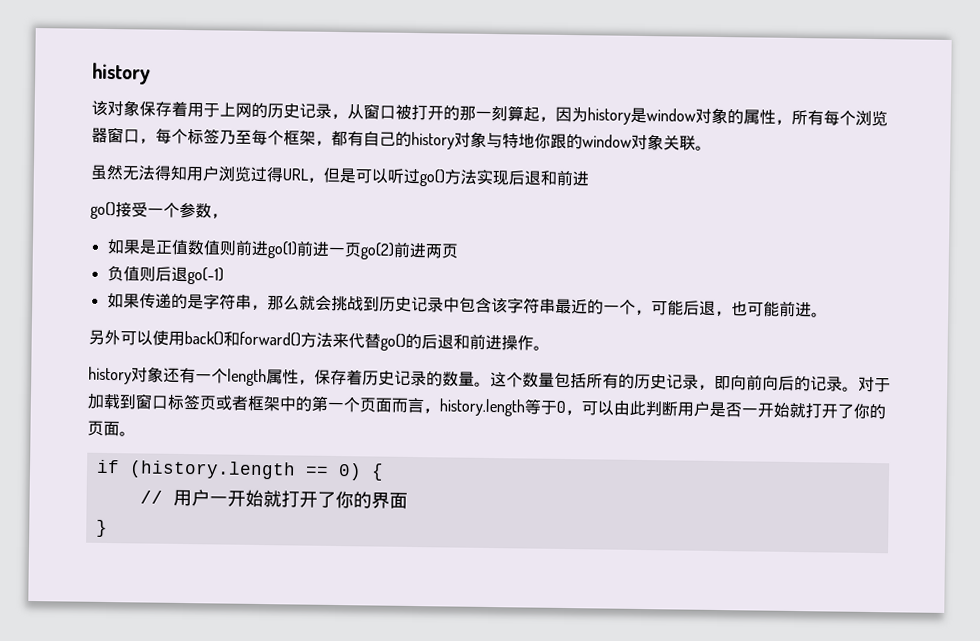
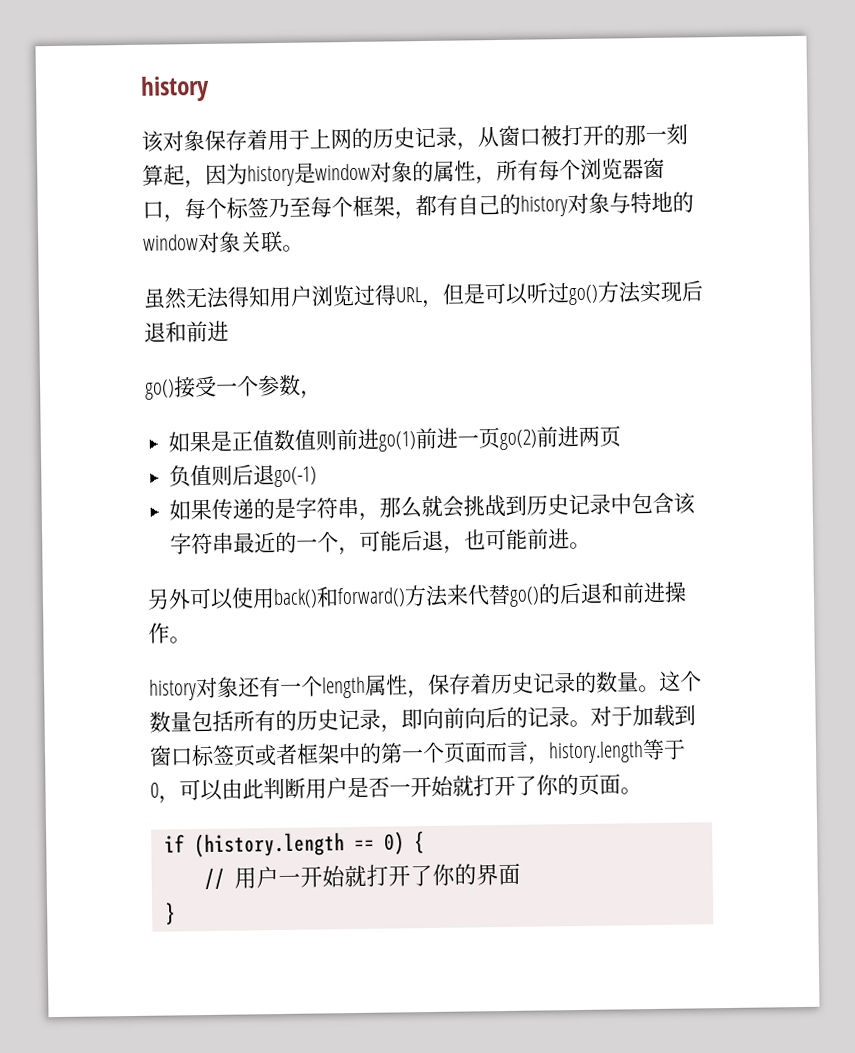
[534,133,567,149] 你跟 -> (673, 201) none

